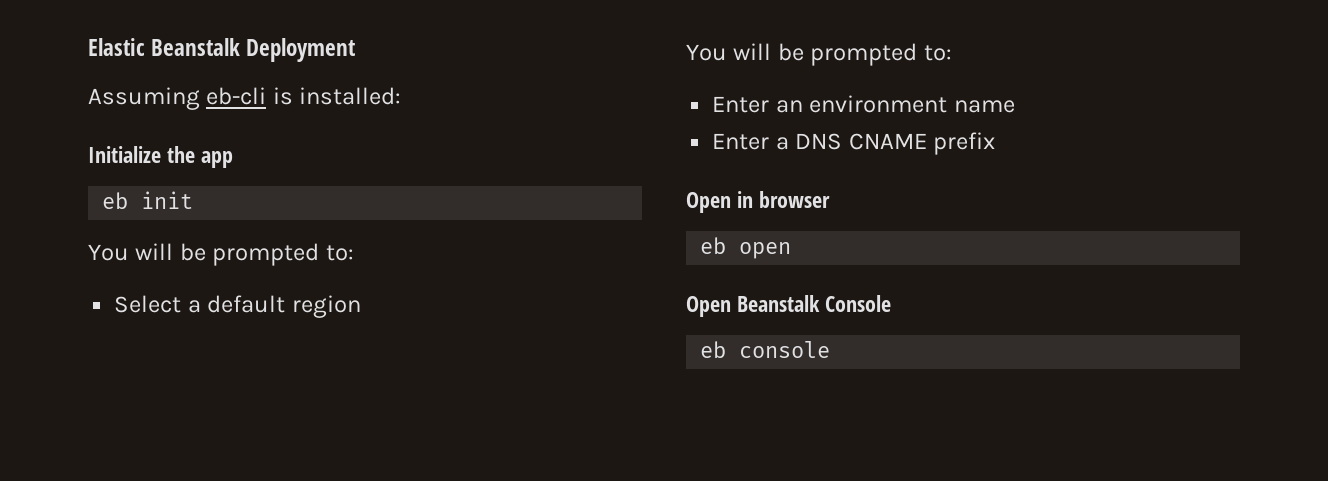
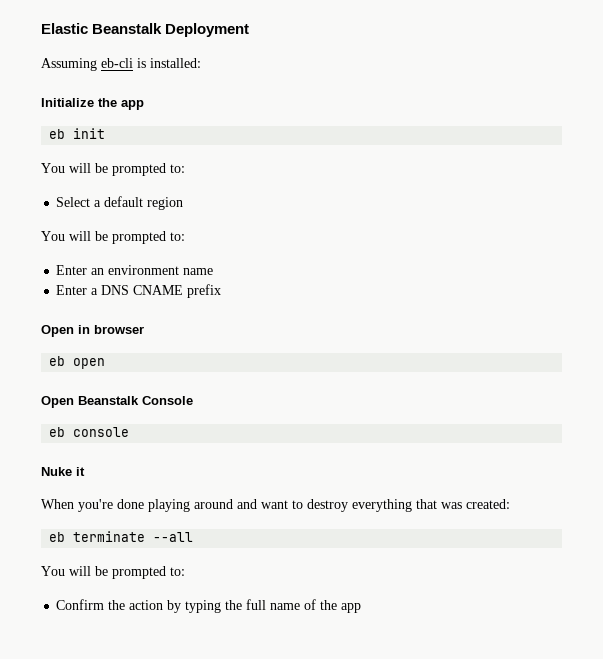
(831, 349) none -> [41,467,85,476] [41,499,510,512] [49,531,194,542] [41,566,185,579] [56,599,362,613] // Nuke it // When you're done playing around and want to destroy everything that was created: // eb terminate --all // You will be prompted to: // Confirm the action by typing the full name of the app

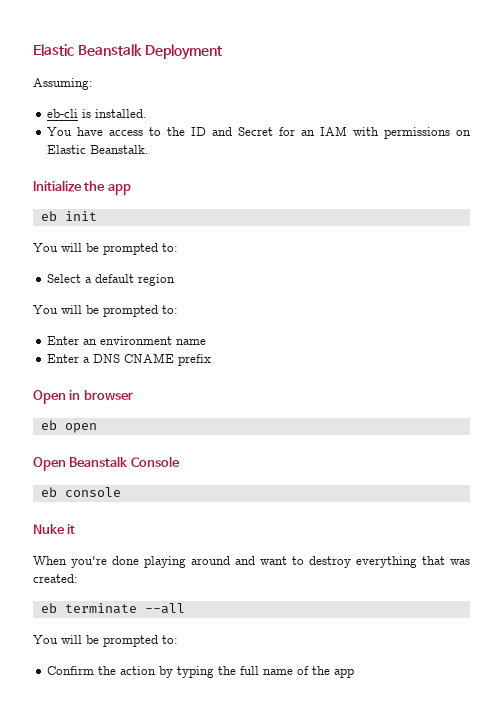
[41,58,97,71] Assuming -> [33,78,93,90] Assuming: //
[150,58,201,68] installed: -> [95,109,148,118] [47,126,471,139] [47,145,150,154] installed. // You have access to the ID and Secret for an IAM with permissions on Elastic Beanstalk.

